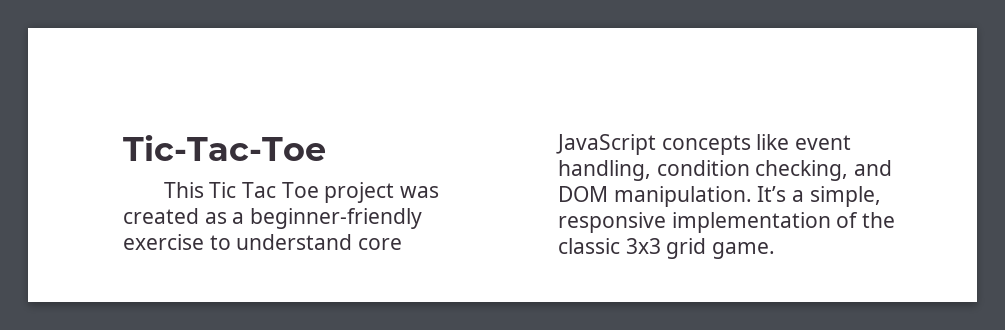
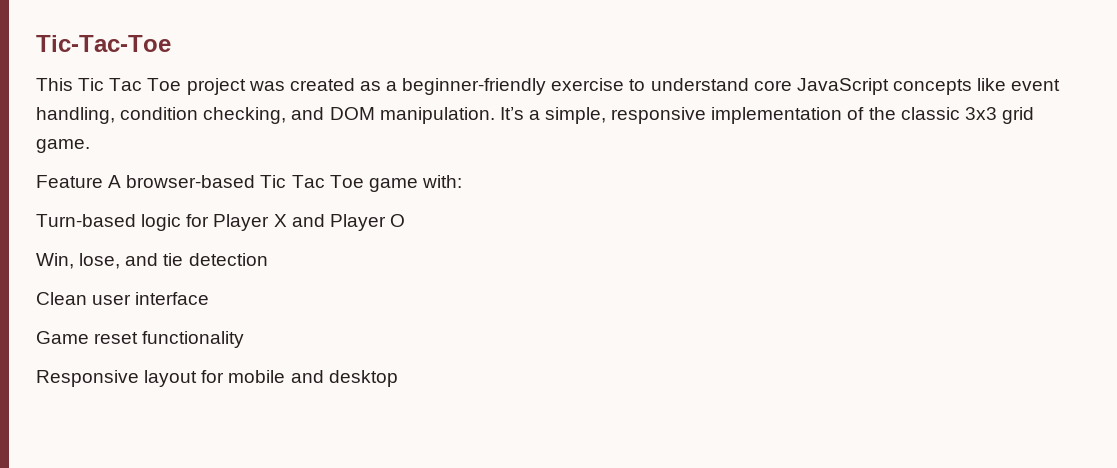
(776, 250) none -> [36,175,462,192] [36,214,405,231] [36,253,268,269] [36,292,210,305] [36,331,245,348] [36,370,398,387] // Feature A browser-based Tic Tac Toe game with: // Turn-based logic for Player X and Player O // Win, lose, and tie detection // Clean user interface // Game reset functionality // Responsive layout for mobile and desktop

